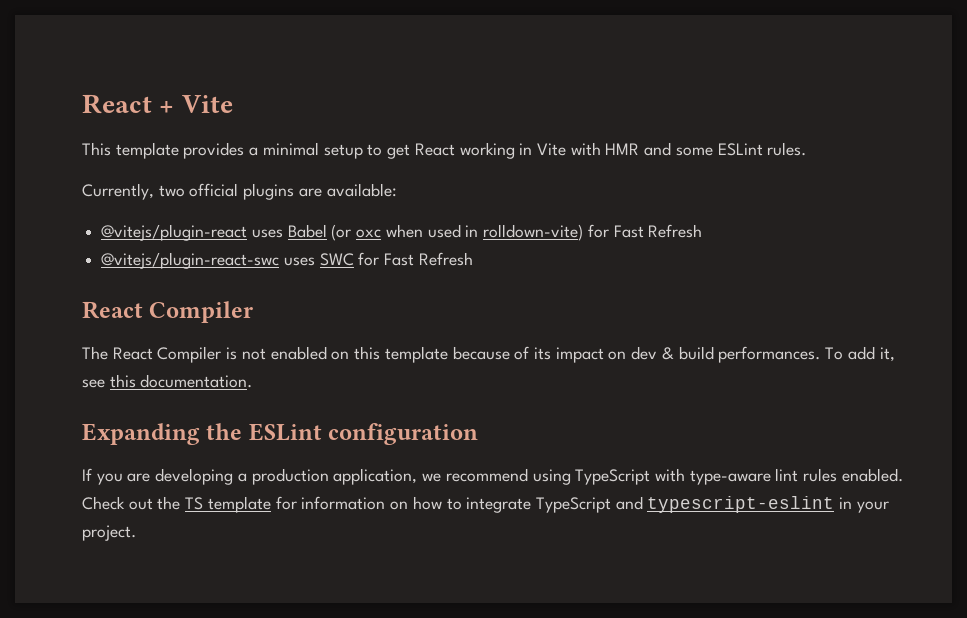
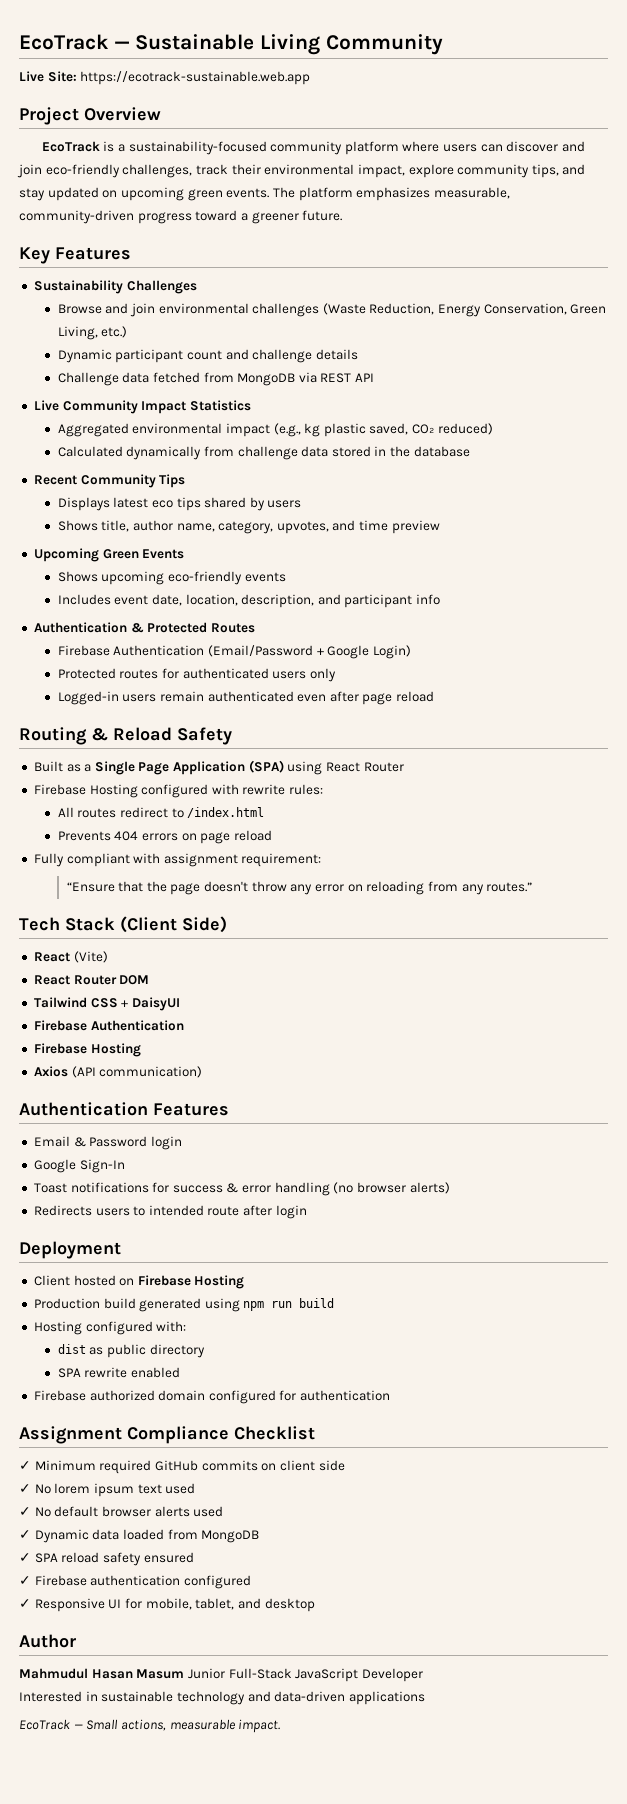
[82,94,233,114] [82,142,807,159] [82,183,397,200] [101,224,703,241] [101,252,473,269] [82,301,254,323] [82,346,895,363] [82,374,253,388] [82,423,479,445] [82,468,903,485] [82,496,889,513] [82,525,136,541] React + Vite // This template provides a minimal setup to get React working in Vite with HMR and some ESLint rules. // Currently, two official plugins are available: // @vitejs/plugin-react uses Babel (or oxc when used in rolldown-vite) for Fast Refresh // @vitejs/plugin-react-swc uses SWC for Fast Refresh // React Compiler // The React Compiler is not enabled on this template because of its impact on dev & build performances. To add it, see this documentation. // Expanding the ESLint configuration // If you are developing a production application, we recommend using TypeScript with type-aware lint rules enabled. Check out the TS template for information on how to integrate TypeScript and typescript-eslint in your project. -> [19,34,443,55] [19,71,311,85] [19,107,161,125] [41,141,586,155] [17,164,586,178] [19,187,510,201] [19,210,343,224] [19,247,131,264] [33,280,197,294] [57,303,607,317] [57,326,128,340] [57,349,358,363] [57,372,375,386] [33,400,251,414] [57,423,493,437] [57,446,470,460] [33,474,186,488] [57,497,302,511] [57,520,440,534] [33,548,185,562] [57,571,286,585] [57,594,441,608] [33,622,255,633] [57,645,411,659] [57,668,336,682] [57,691,435,705] [19,727,232,745] [33,760,404,775] [33,784,324,798] [57,807,265,818] [57,830,272,844] [33,853,322,867] [66,881,533,895] [19,916,227,933] [33,951,108,963] [33,975,150,985] [33,997,180,1011] [33,1020,184,1031] [33,1043,141,1057] [33,1066,203,1078] [19,1102,229,1116] [33,1136,182,1150] [33,1159,125,1173] [33,1182,450,1196] [33,1205,307,1219] [19,1241,121,1259] [33,1275,245,1289] [33,1298,335,1312] [33,1321,187,1335] [57,1344,205,1358] [57,1367,180,1378] [33,1390,391,1404] [19,1426,315,1444] [19,1460,345,1474] [19,1483,196,1497] [19,1506,224,1517] [19,1529,260,1543] [19,1552,194,1566] [19,1575,251,1589] [19,1598,315,1612] [19,1634,76,1648] [19,1668,423,1682] [19,1691,425,1705] [19,1719,281,1733] EcoTrack — Sustainable Living Community // Live Site: https://ecotrack-sustainable.web.app // Project Overview // EcoTrack is a sustainability-focused community platform where users can discover and join eco-friendly challenges, track their environmental impact, explore community tips, and stay updated on upcoming green events. The platform emphasizes measurable, community-driven progress toward a greener future. // Key Features // Sustainability Challenges // Browse and join environmental challenges (Waste Reduction, Energy Conservation, Green Living, etc.) // Dynamic participant count and challenge details // Challenge data fetched from MongoDB via REST API // Live Community Impact Statistics // Aggregated environmental impact (e.g., kg plastic saved, CO₂ reduced) // Calculated dynamically from challenge data stored in the database // Recent Community Tips // Displays latest eco tips shared by users // Shows title, author name, category, upvotes, and time preview // Upcoming Green Events // Shows upcoming eco-friendly events // Includes event date, location, description, and participant info // Authentication & Protected Routes // Firebase Authentication (Email/Password + Google Login) // Protected routes for authenticated users only // Logged-in users remain authenticated even after page reload // Routing & Reload Safety // Built as a Single Page Application (SPA) using React Router // Firebase Hosting configured with rewrite rules: // All routes redirect to /index.html // Prevents 404 errors on page reload // Fully compliant with assignment requirement: // “Ensure that the page doesn't throw any error on reloading from any routes.” // Tech Stack (Client Side) // React (Vite) // React Router DOM // Tailwind CSS + DaisyUI // Firebase Authentication // Firebase Hosting // Axios (API communication) // Authentication Features // Email & Password login // Google Sign-In // Toast notifications for success & error handling (no browser alerts) // Redirects users to intended route after login // Deployment // Client hosted on Firebase Hosting // Production build generated using npm run build // Hosting configured with: // dist as public directory // SPA rewrite enabled // Firebase authorized domain configured for authentication // Assignment Compliance Checklist // ✓ Minimum required GitHub commits on client side // ✓ No lorem ipsum text used // ✓ No default browser alerts used // ✓ Dynamic data loaded from MongoDB // ✓ SPA reload safety ensured // ✓ Firebase authentication configured // ✓ Responsive UI for mobile, tablet, and desktop // Author // Mahmudul Hasan Masum Junior Full-Stack JavaScript Developer // Interested in sustainable technology and data-driven applications // EcoTrack — Small actions, measurable impact.

